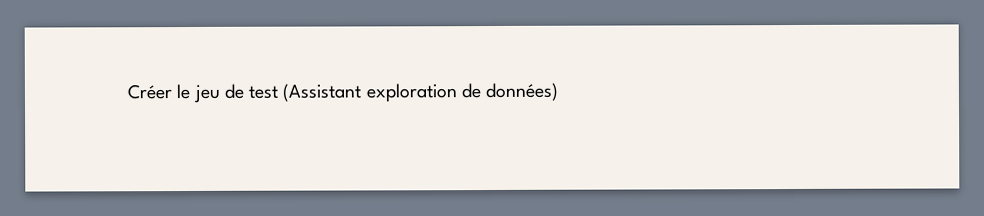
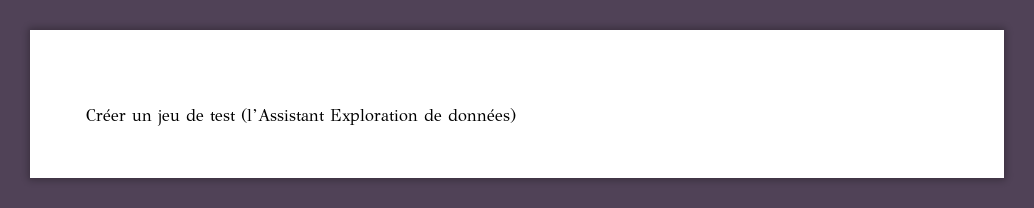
[176,83,191,100] le -> [132,113,152,121] un
[282,83,457,103] (Assistant exploration -> [241,108,418,125] (l’Assistant Exploration

